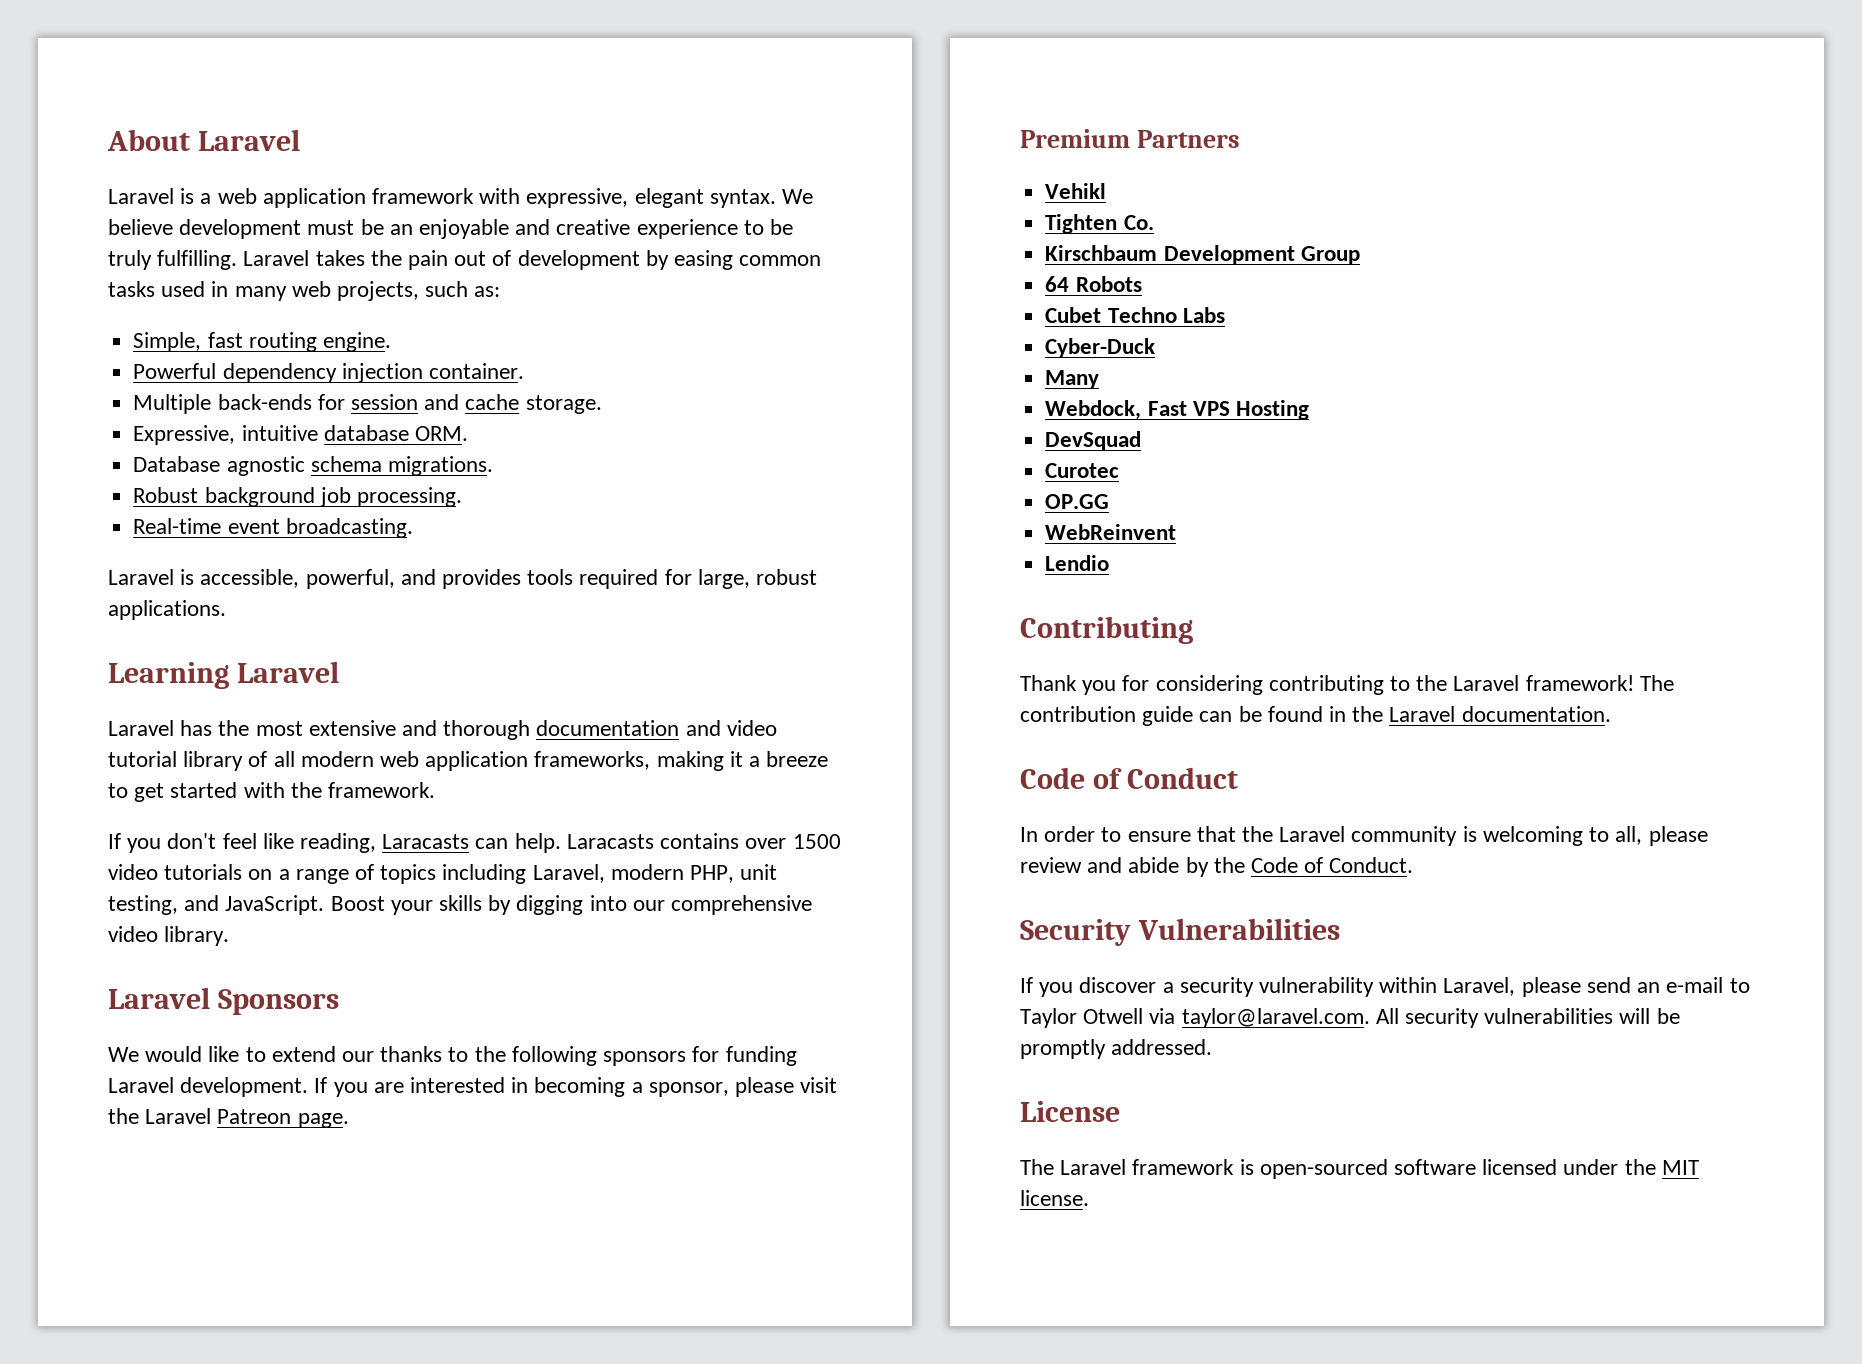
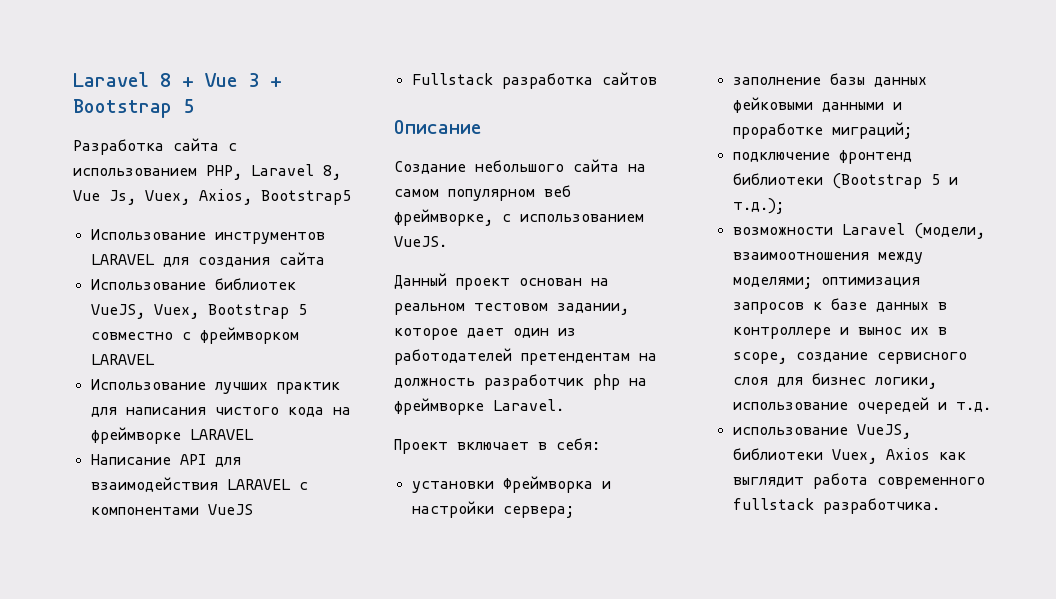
[107,129,300,151] [108,188,814,208] [108,219,794,239] [108,250,822,270] [108,281,501,301] [133,332,391,352] [133,363,524,383] [133,394,602,414] [133,425,468,445] [133,456,493,476] [133,487,462,507] [133,518,413,538] [108,569,818,589] [108,600,226,620] [108,661,339,689] [108,720,777,740] [108,751,829,771] [108,782,436,802] [108,833,841,853] [108,864,778,884] [108,895,813,915] [108,926,230,946] [108,987,339,1015] [108,1046,797,1066] [108,1077,838,1097] [108,1108,349,1128] [1020,129,1240,148] [1045,183,1107,199] [1045,214,1154,234] [1045,245,1360,265] [1045,276,1142,292] [1045,307,1225,323] [1045,338,1156,358] [1045,370,1100,389] [1045,400,1309,420] [1045,431,1142,451] [1045,463,1120,478] [1045,494,1110,509] [1045,524,1177,540] [1045,555,1110,571] [1020,616,1193,644] [1020,675,1674,695] [1020,706,1611,726] [1020,767,1238,789] [1020,826,1708,846] [1020,857,1414,877] [1020,918,1340,946] [1020,977,1750,997] [1020,1008,1680,1028] [1020,1039,1213,1059] [1020,1101,1120,1122] [1020,1159,1699,1179] [1020,1190,1089,1206] About Laravel // Laravel is a web application framework with expressive, elegant syntax. We believe development must be an enjoyable and creative experience to be truly fulfilling. Laravel takes the pain out of development by easing common tasks used in many web projects, such as: // Simple, fast routing engine. // Powerful dependency injection container. // Multiple back-ends for session and cache storage. // Expressive, intuitive database ORM. // Database agnostic schema migrations. // Robust background job processing. // Real-time event broadcasting. // Laravel is accessible, powerful, and provides tools required for large, robust applications. // Learning Laravel // Laravel has the most extensive and thorough documentation and video tutorial library of all modern web application frameworks, making it a breeze to get started with the framework. // If you don't feel like reading, Laracasts can help. Laracasts contains over 1500 video tutorials on a range of topics including Laravel, modern PHP, unit testing, and JavaScript. Boost your skills by digging into our comprehensive video library. // Laravel Sponsors // We would like to extend our thanks to the following sponsors for funding Laravel development. If you are interested in becoming a sponsor, please visit the Laravel Patreon page. // Premium Partners // Vehikl // Tighten Co. // Kirschbaum Development Group // 64 Robots // Cubet Techno Labs // Cyber-Duck // Many // Webdock, Fast VPS Hosting // DevSquad // Curotec // OP.GG // WebReinvent // Lendio // Contributing // Thank you for considering contributing to the Laravel framework! The contribution guide can be found in the Laravel documentation. // Code of Conduct // In order to ensure that the Laravel community is welcoming to all, please review and abide by the Code of Conduct. // Security Vulnerabilities // If you discover a security vulnerability within Laravel, please send an e-mail to Taylor Otwell via taylor@laravel.com. All security vulnerabilities will be promptly addressed. // License // The Laravel framework is open-sourced software licensed under the MIT license. -> [73,72,282,87] [73,99,194,118] [73,138,237,155] [73,164,341,180] [73,189,351,205] [90,229,325,244] [90,252,325,267] [90,278,296,291] [90,304,307,319] [90,327,299,344] [90,354,155,365] [90,379,340,394] [90,407,351,417] [90,427,254,444] [90,454,241,467] [90,477,308,492] [90,504,253,515] [411,72,657,89] [394,120,481,134] [394,159,646,174] [394,185,571,201] [394,209,644,226] [394,236,447,247] [394,273,609,290] [394,303,629,315] [394,328,576,340] [394,348,657,365] [394,374,647,390] [394,398,564,415] [394,438,600,454] [411,476,611,493] [411,501,574,518] [732,73,927,87] [732,97,902,113] [732,122,912,139] [732,150,912,164] [732,173,958,189] [732,198,784,214] [732,223,985,239] [732,252,923,264] [732,277,920,289] [732,298,947,314] [732,327,947,339] [732,352,967,364] [732,373,937,389] [732,397,991,414] [732,424,911,439] [732,448,966,464] [732,473,985,489] [732,498,940,514] Laravel 8 + Vue 3 + Bootstrap 5 // Разработка сайта с использованием PHP, Laravel 8, Vue Js, Vuex, Axios, Bootstrap5 // Использование инструментов LARAVEL для создания сайта // Использование библиотек VueJS, Vuex, Bootstrap 5 совместно с фреймворком LARAVEL // Использование лучших практик для написания чистого кода на фреймворке LARAVEL // Написание API для взаимодействия LARAVEL с компонентами VueJS // Fullstack разработка сайтов // Описание // Создание небольшого сайта на самом популярном веб фреймворке, с использованием VueJS. // Данный проект основан на реальном тестовом задании, которое дает один из работодателей претендентам на должность разработчик php на фреймворке Laravel. // Проект включает в себя: // установки Фреймворка и настройки сервера; // заполнение базы данных фейковыми данными и проработке миграций; // подключение фронтенд библиотеки (Bootstrap 5 и т.д.); // возможности Laravel (модели, взаимоотношения между моделями; оптимизация запросов к базе данных в контроллере и вынос их в scope, создание сервисного слоя для бизнес логики, использование очередей и т.д. // использование VueJS, библиотеки Vuex, Axios как выглядит работа современного fullstack разработчика.

